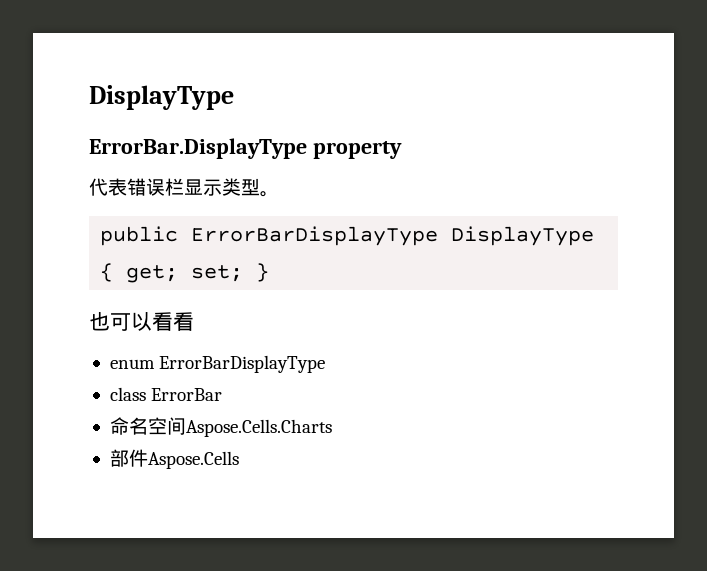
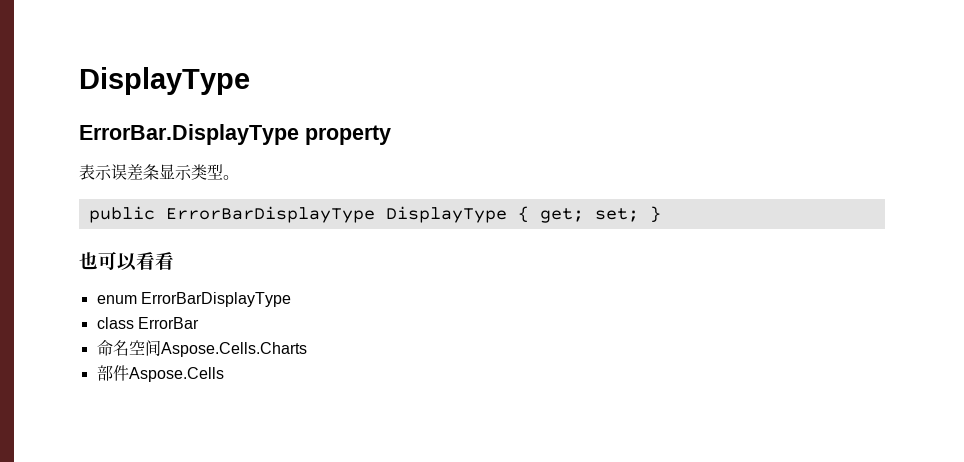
[89,178,184,196] 代表错误栏 -> [79,164,159,180] 表示误差条

